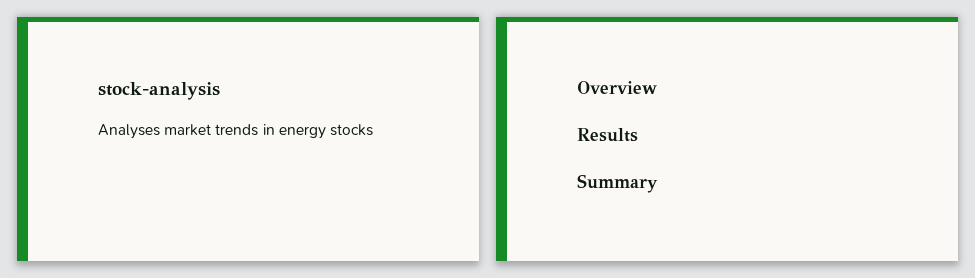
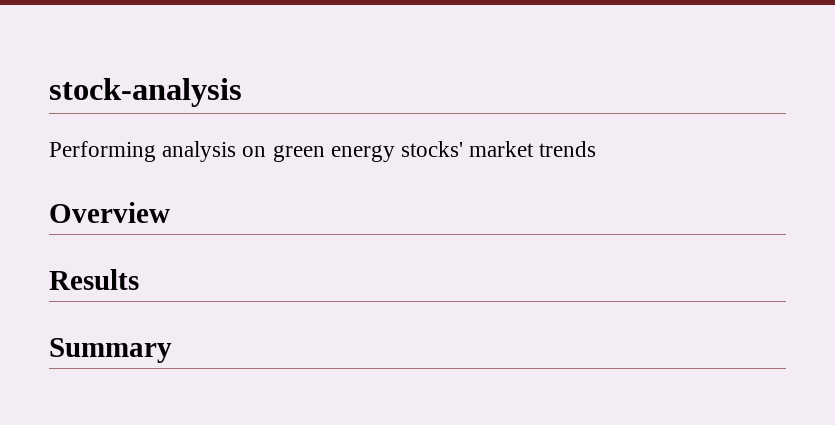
[98,124,160,139] Analyses -> [49,141,464,162] Performing analysis on green energy stocks'
[262,124,373,139] in energy stocks -> (597, 149) none

